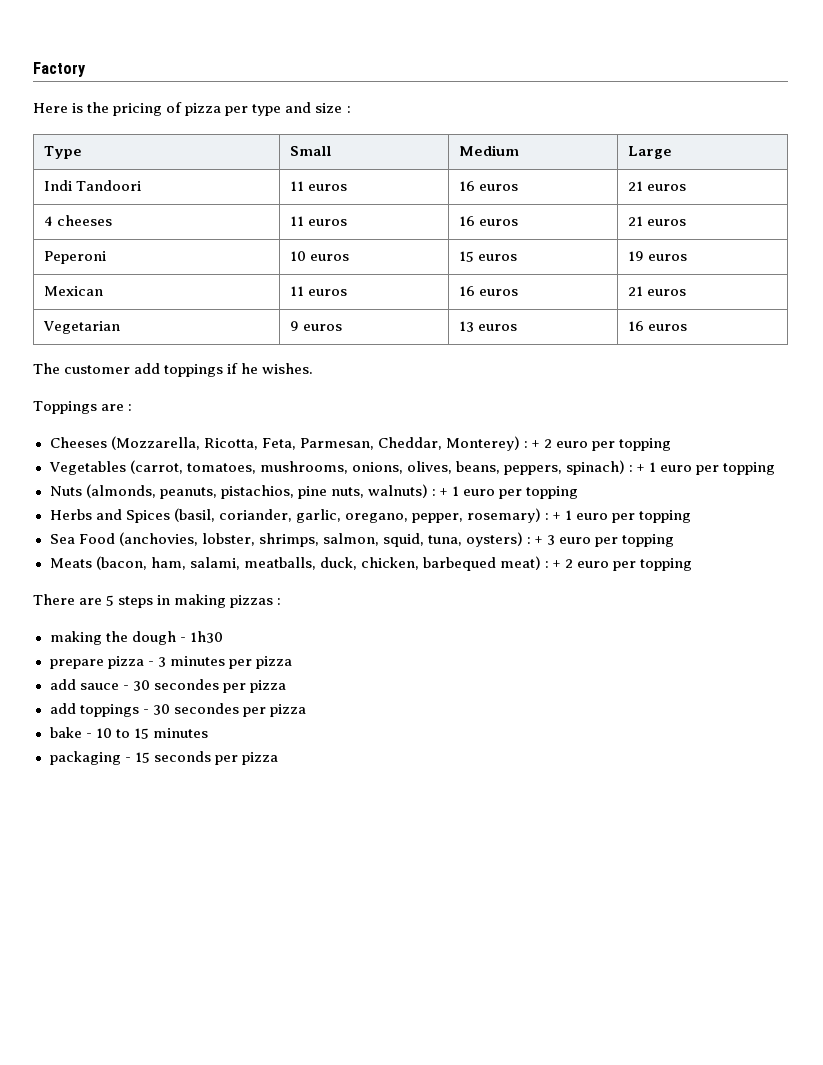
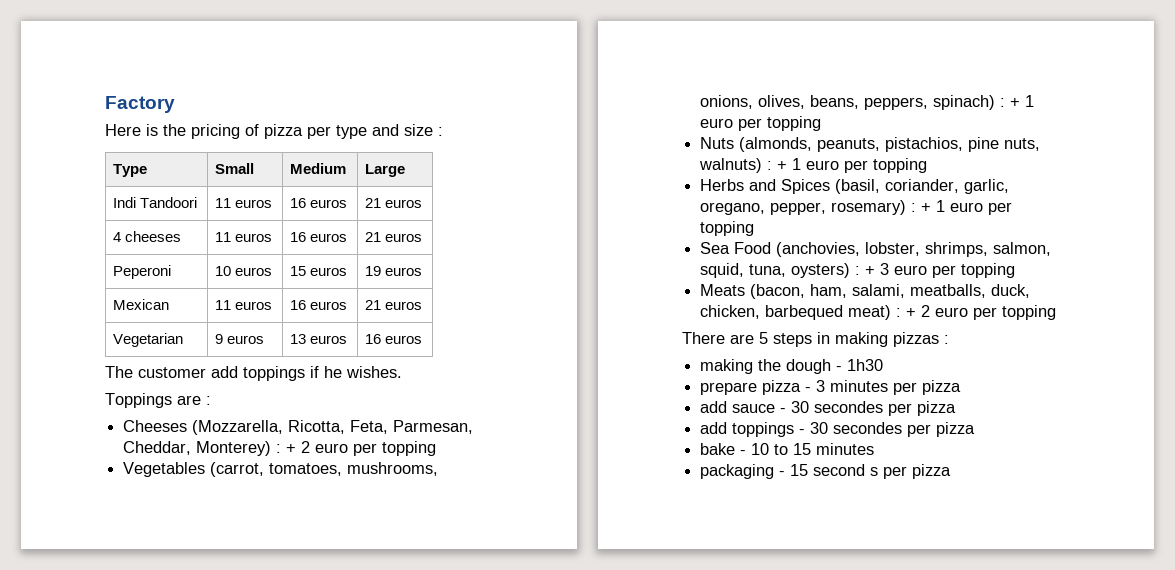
[153,751,211,762] seconds -> [813,464,879,476] second s

